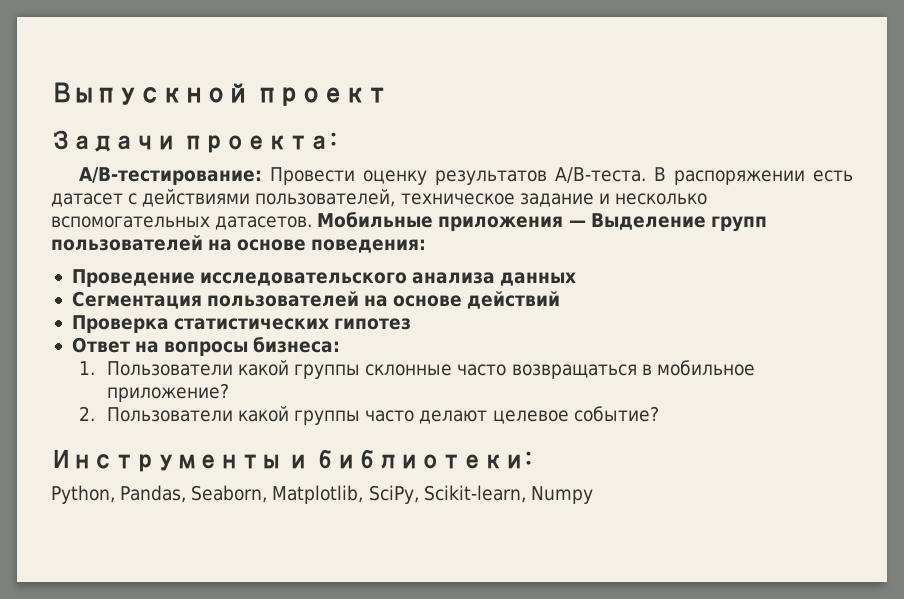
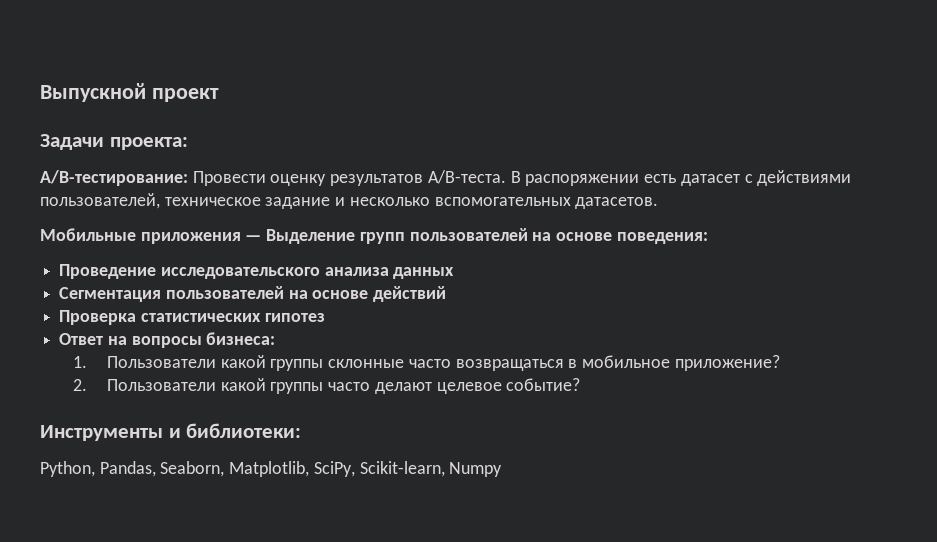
(313, 223) none -> (659, 203) //

